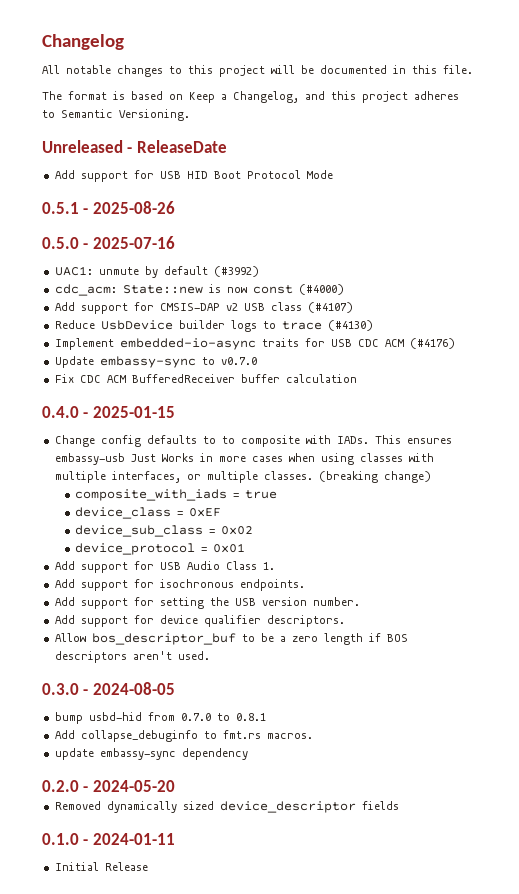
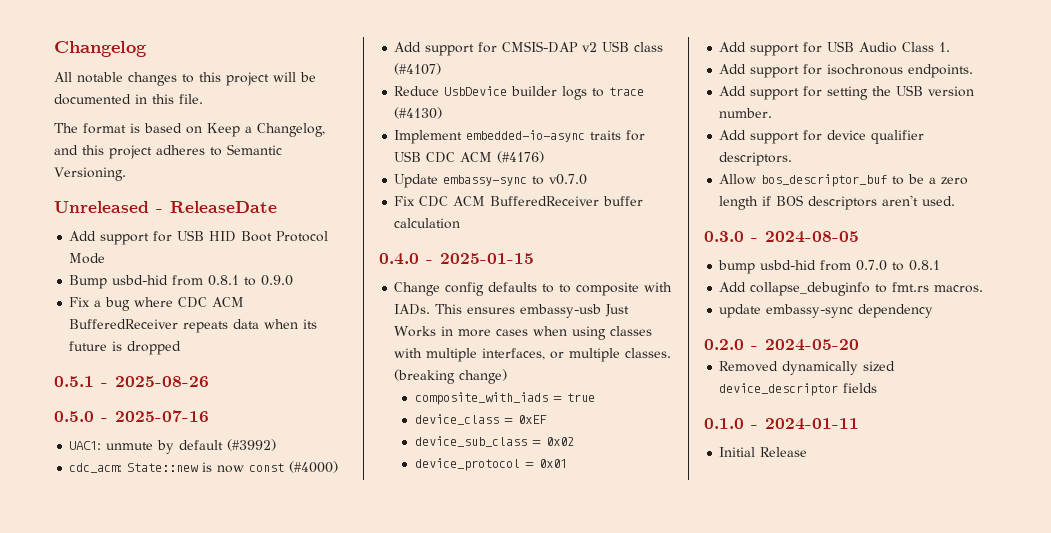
(333, 174) none -> [69,275,294,289] [69,297,245,311] [69,319,318,333] [69,341,182,355] // Bump usbd-hid from 0.8.1 to 0.9.0 // Fix a bug where CDC ACM BufferedReceiver repeats data when its future is dropped

